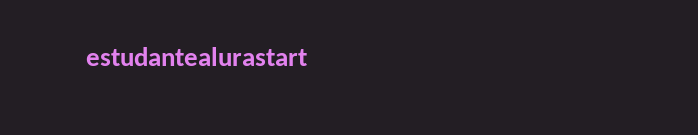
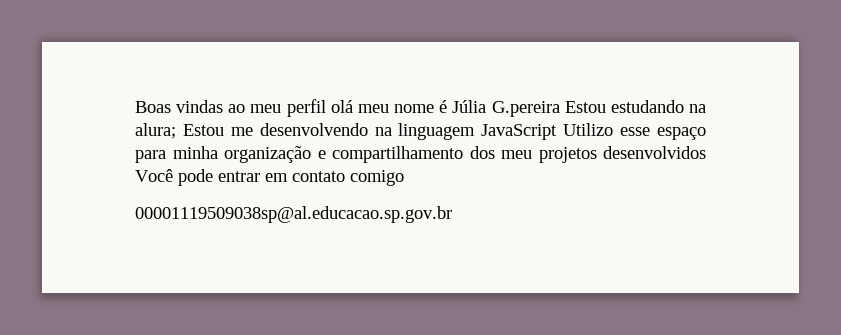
[86,47,307,66] estudantealurastart -> [135,99,706,117] [135,123,707,140] [135,146,706,163] [135,169,404,186] [135,206,452,223] Boas vindas ao meu perfil olá meu nome é Júlia G.pereira Estou estudando na alura; Estou me desenvolvendo na linguagem JavaScript Utilizo esse espaço para minha organização e compartilhamento dos meu projetos desenvolvidos Você pode entrar em contato comigo // 00001119509038sp@al.educacao.sp.gov.br

